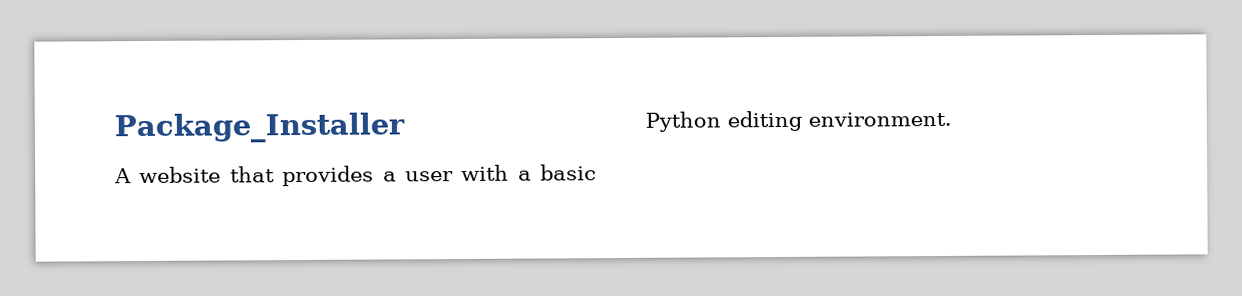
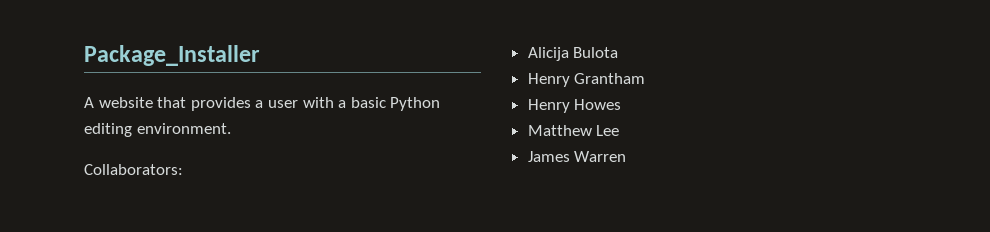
(952, 119) none -> [84,164,183,175] [527,47,619,61] [527,73,646,87] [527,99,622,113] [527,125,620,136] [527,151,627,162] // Collaborators: // Alicija Bulota // Henry Grantham // Henry Howes // Matthew Lee // James Warren

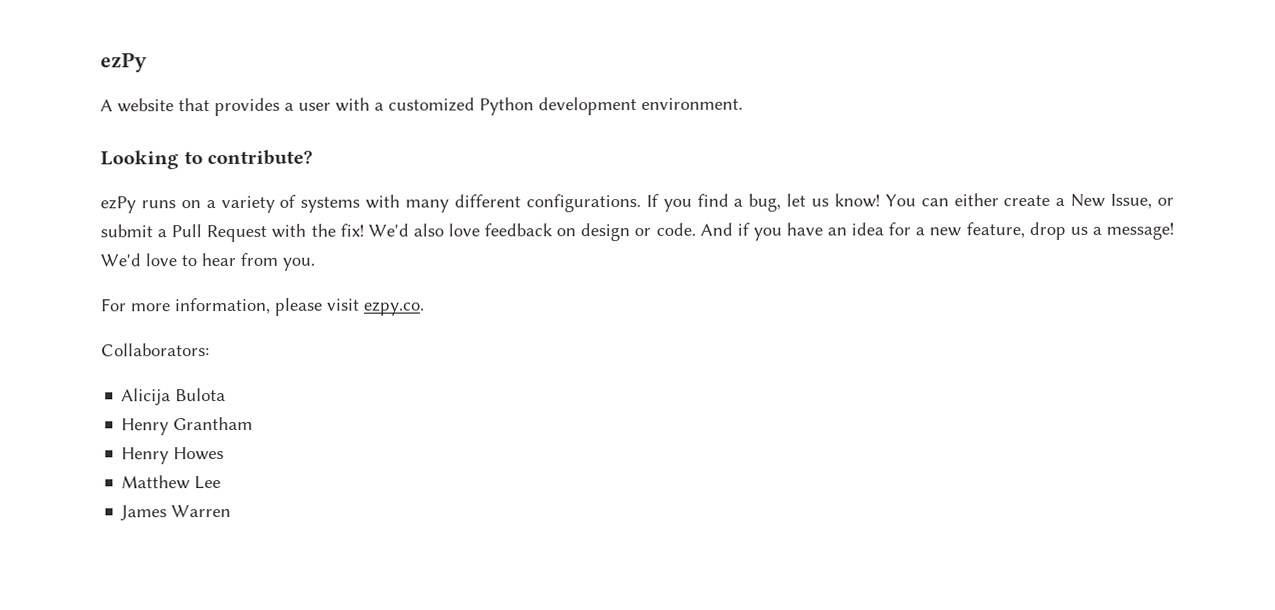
[84,45,260,66] Package_Installer -> [100,52,147,73] ezPy
[350,97,441,111] [84,123,231,137] basic Python editing environment. -> [388,97,743,116] [100,149,314,170] [100,193,1174,214] [100,221,1175,243] [100,252,315,271] [100,297,425,316] customized Python development environment. // Looking to contribute? // ezPy runs on a variety of systems with many different configurations. If you find a bug, let us know! You can either create a New Issue, or submit a Pull Request with the fix! We'd also love feedback on design or code. And if you have an idea for a new feature, drop us a message! We'd love to hear from you. // For more information, please visit ezpy.co.

